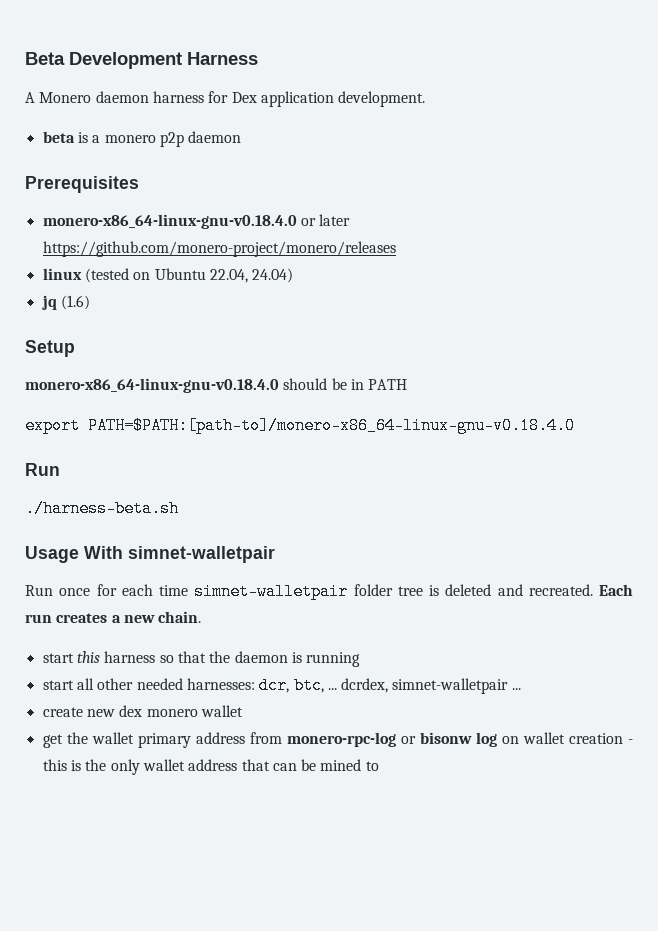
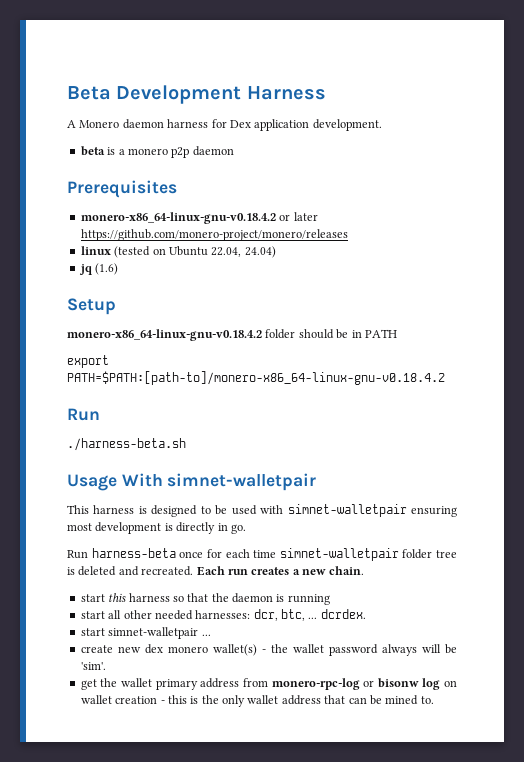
[42,214,297,229] monero-x86_64-linux-gnu-v0.18.4.0 -> [80,212,276,224] monero-x86_64-linux-gnu-v0.18.4.2
[25,378,279,393] monero-x86_64-linux-gnu-v0.18.4.0 -> [67,329,296,341] monero-x86_64-linux-gnu-v0.18.4.2 folder
[88,417,575,434] PATH=$PATH:[path-to]/monero-x86_64-linux-gnu-v0.18.4.0 -> [67,371,445,385] PATH=$PATH:[path-to]/monero-x86_64-linux-gnu-v0.18.4.2
[25,585,53,596] // Run -> [67,504,458,517] [67,522,246,534] [67,548,176,559] // This harness is designed to be used with simnet-walletpair ensuring most development is directly in go. // Run harness-beta
[341,678,389,693] dcrdex, -> [320,609,366,619] [80,628,105,636] dcrdex. // start
[200,705,243,717] wallet -> [212,644,457,656] [80,662,106,670] wallet(s) - the wallet password always will be 'sim'.
[365,761,379,771] to -> [420,696,434,704] to.

